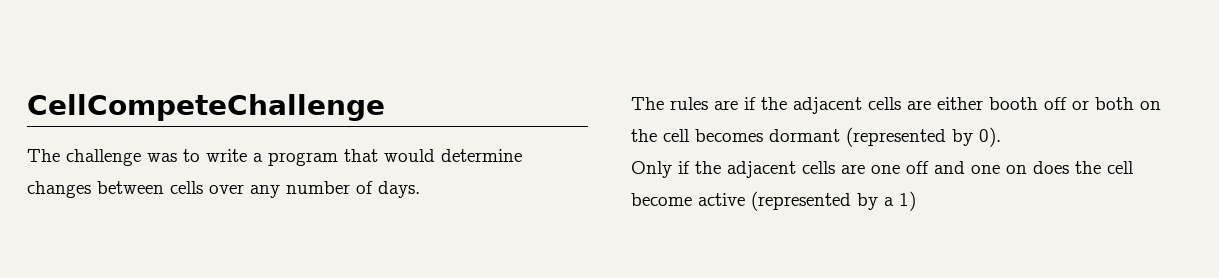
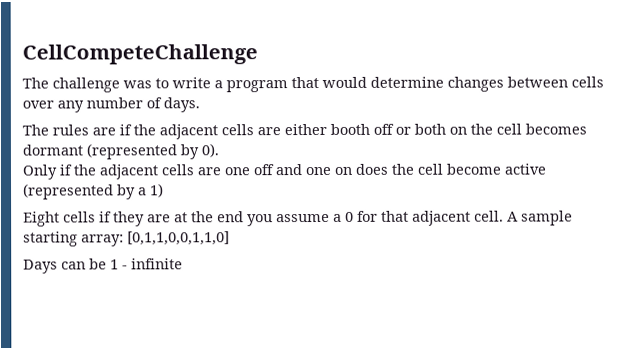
(916, 201) none -> [23,210,573,227] [23,231,230,247] [23,258,183,274] // Eight cells if they are at the end you assume a 0 for that adjacent cell. A sample starting array: [0,1,1,0,0,1,1,0] // Days can be 1 - infinite

